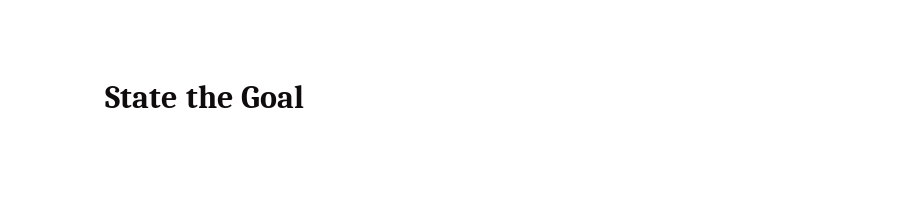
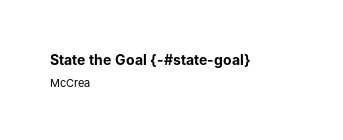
(305, 96) none -> [150,54,252,68] [50,79,90,87] {-#state-goal} // McCrea

